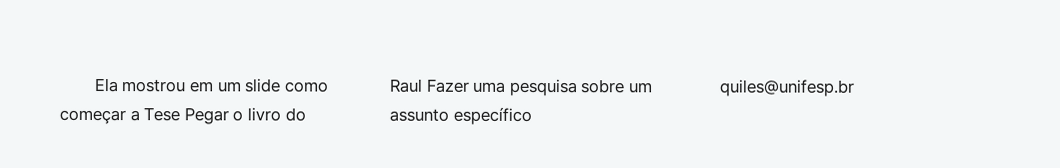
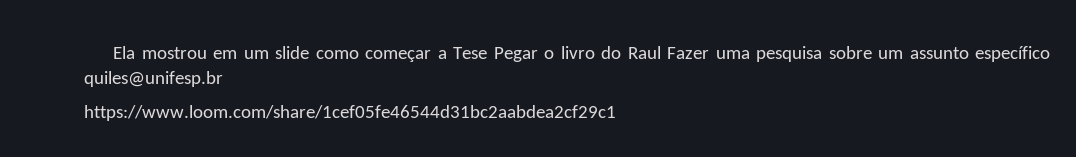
(855, 88) none -> [84,105,616,121] // https://www.loom.com/share/1cef05fe46544d31bc2aabdea2cf29c1

